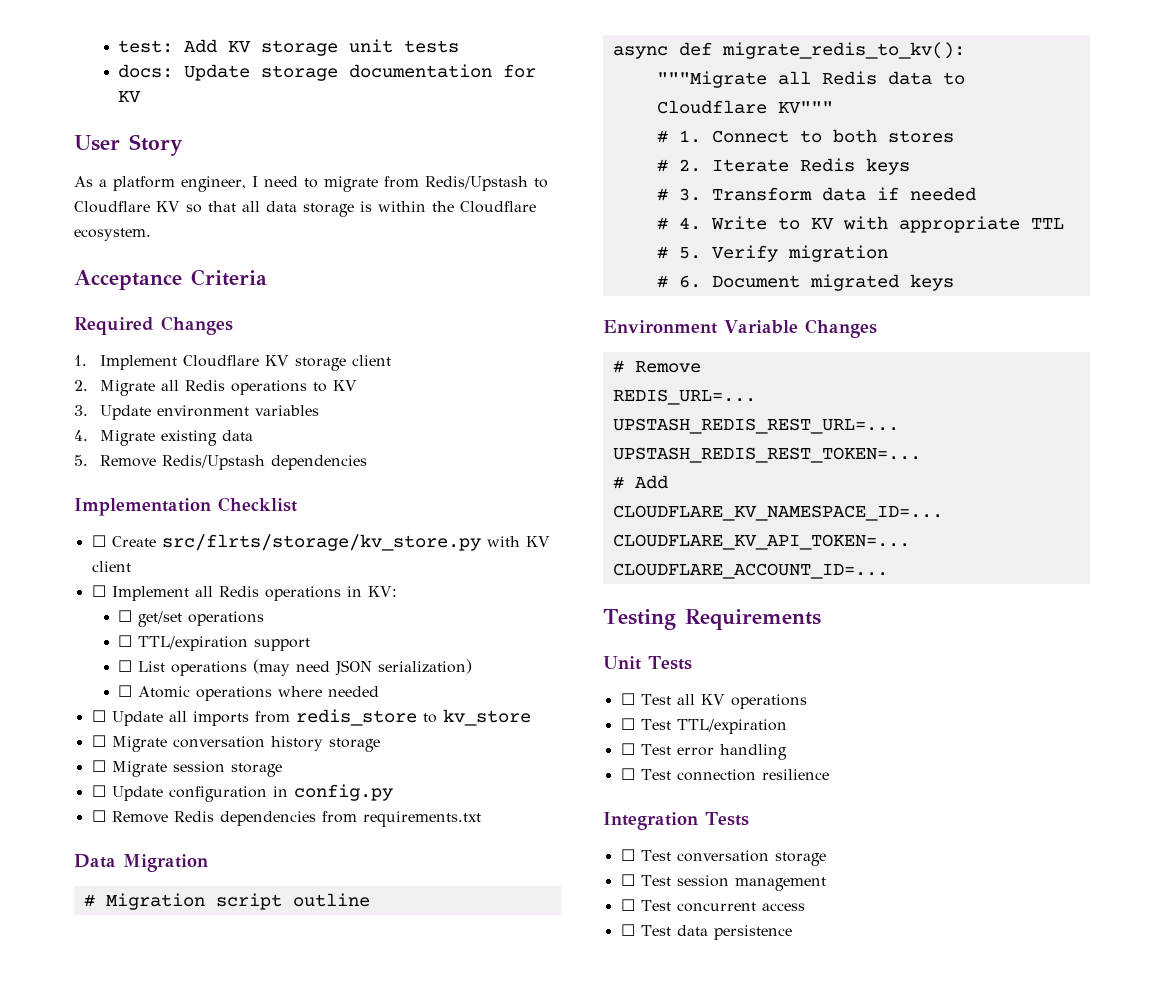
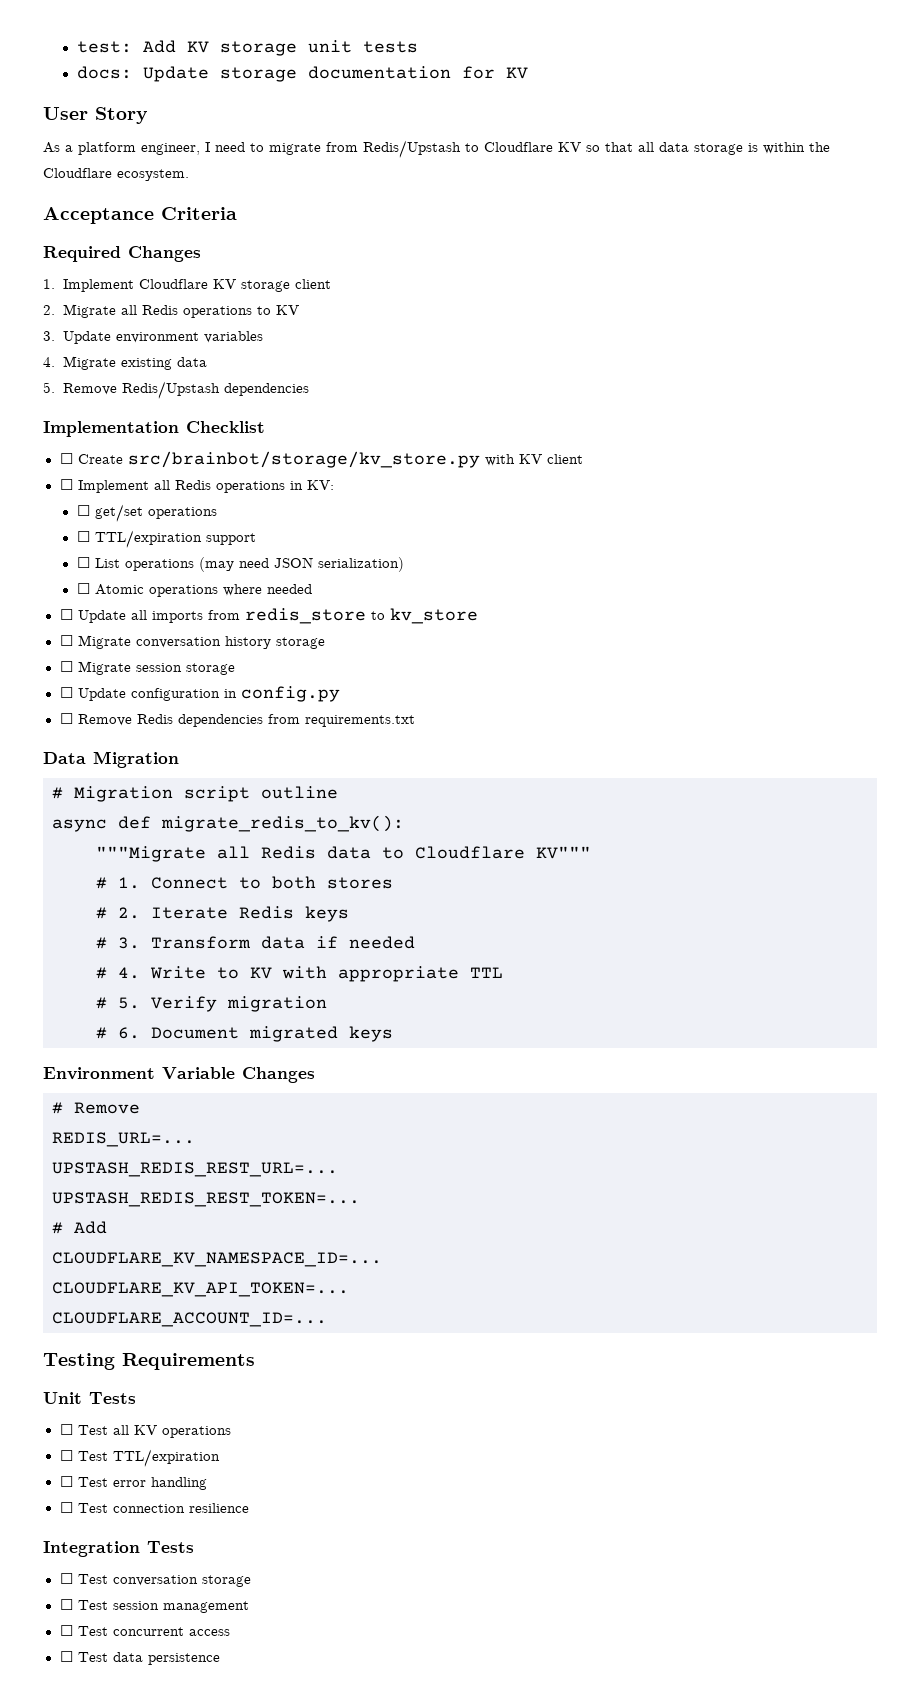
[161,534,481,551] src/flrts/storage/kv_store.py -> [127,451,480,468] src/brainbot/storage/kv_store.py

